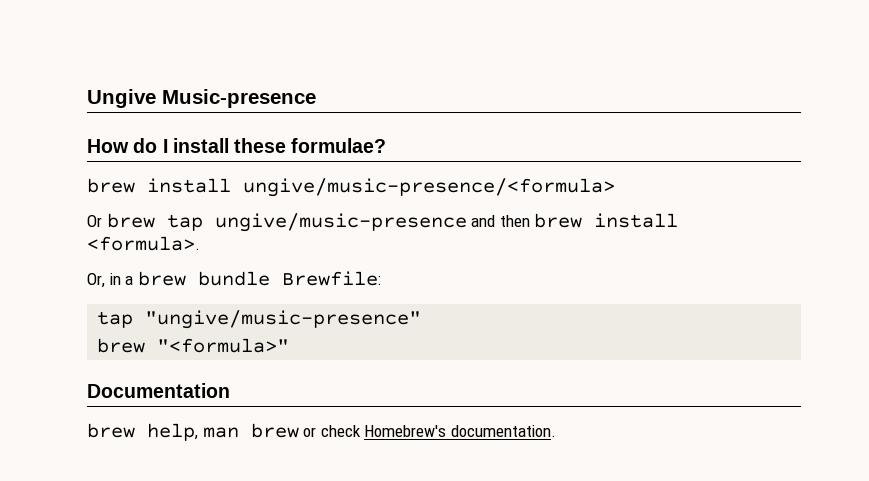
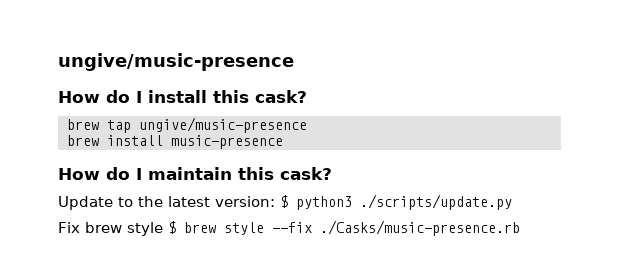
[87,89,316,108] Ungive Music-presence -> [58,53,294,71] ungive/music-presence
[234,138,387,153] [87,178,615,197] [87,213,679,232] [87,236,200,251] [87,271,381,288] [97,310,422,329] [97,338,290,353] [87,383,230,398] [87,423,556,441] these formulae? // brew install ungive/music-presence/<formula> // Or brew tap ungive/music-presence and then brew install <formula>. // Or, in a brew bundle Brewfile: // tap "ungive/music-presence" // brew "<formula>" // Documentation // brew help, man brew or check Homebrew's documentation. -> [213,90,307,103] [67,117,307,133] [67,135,283,149] [58,167,332,180] [58,194,512,210] [58,220,520,236] this cask? // brew tap ungive/music-presence // brew install music-presence // How do I maintain this cask? // Update to the latest version: $ python3 ./scripts/update.py // Fix brew style $ brew style --fix ./Casks/music-presence.rb

